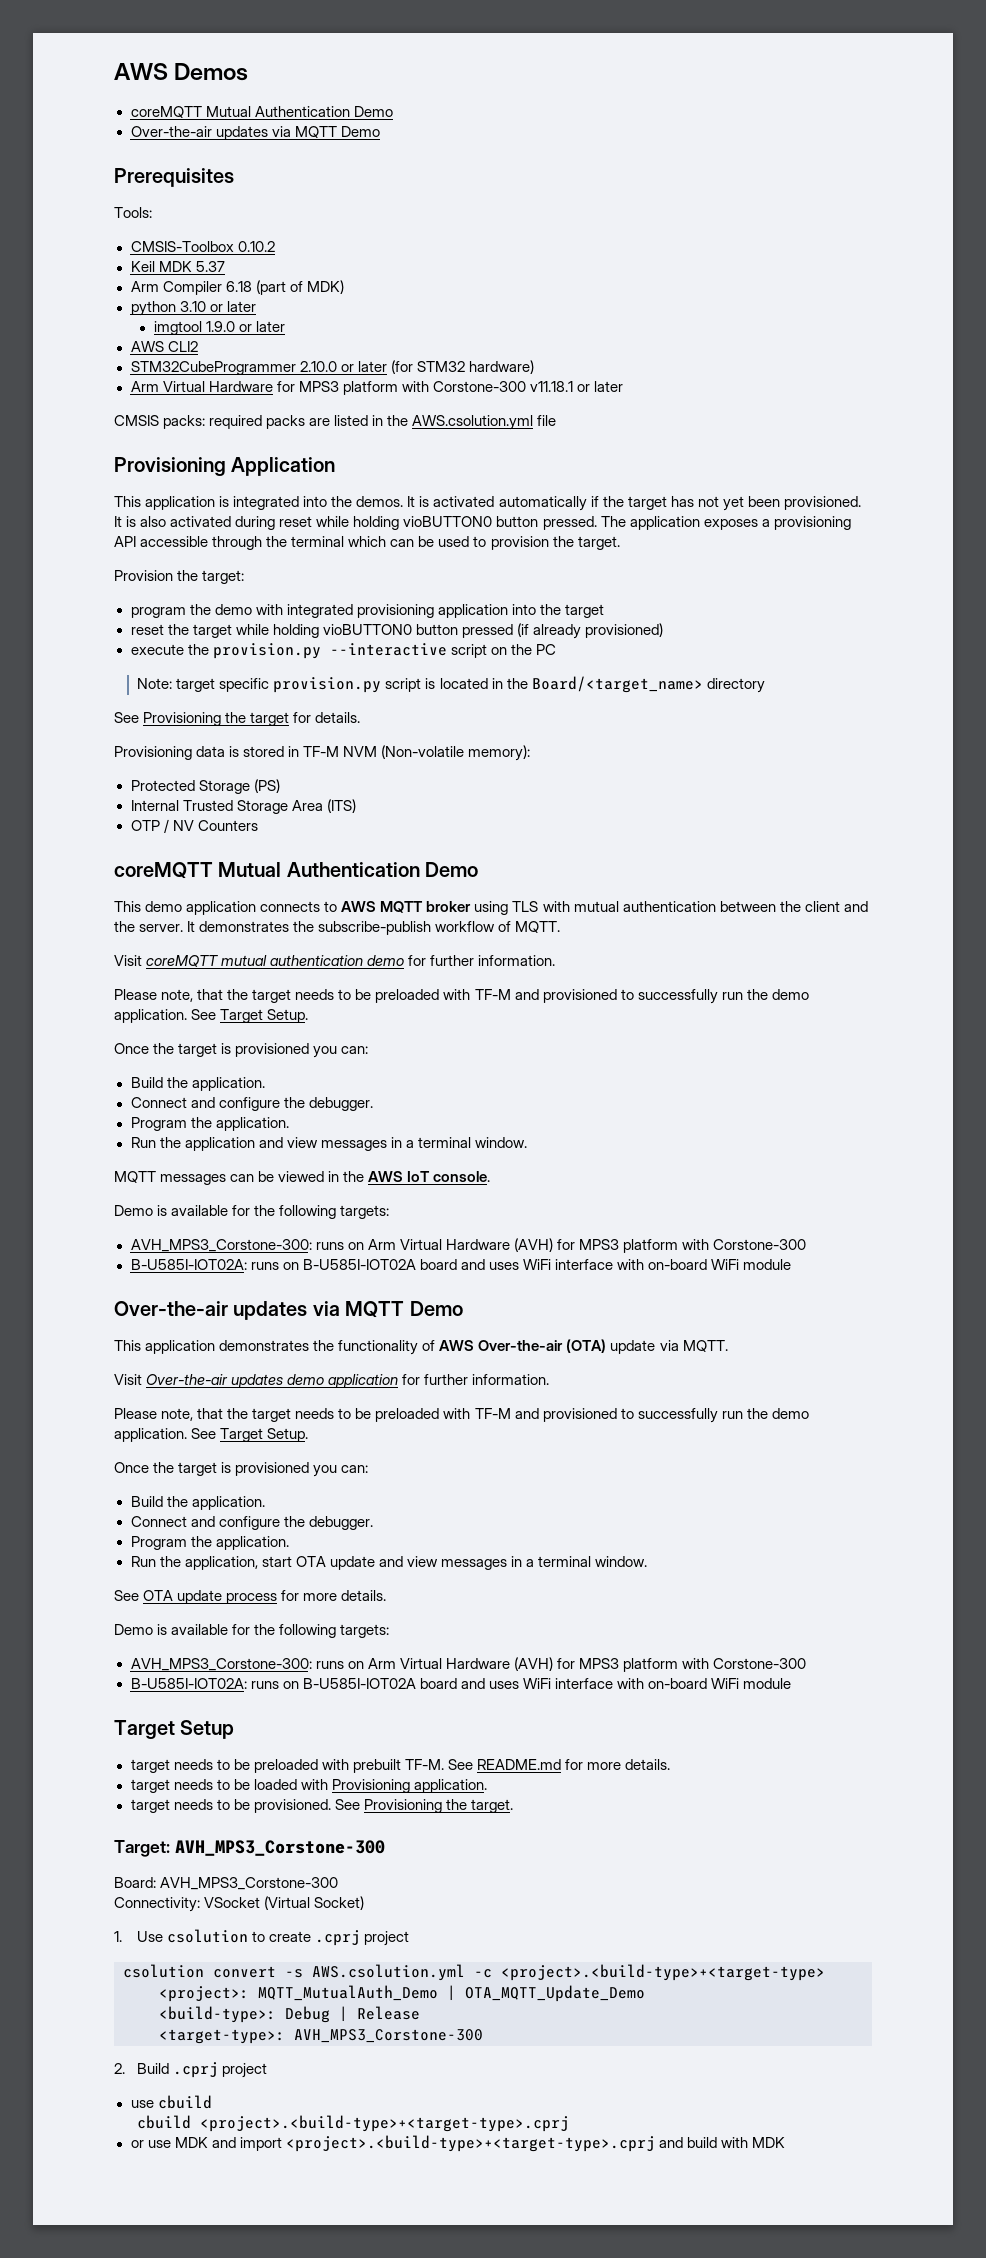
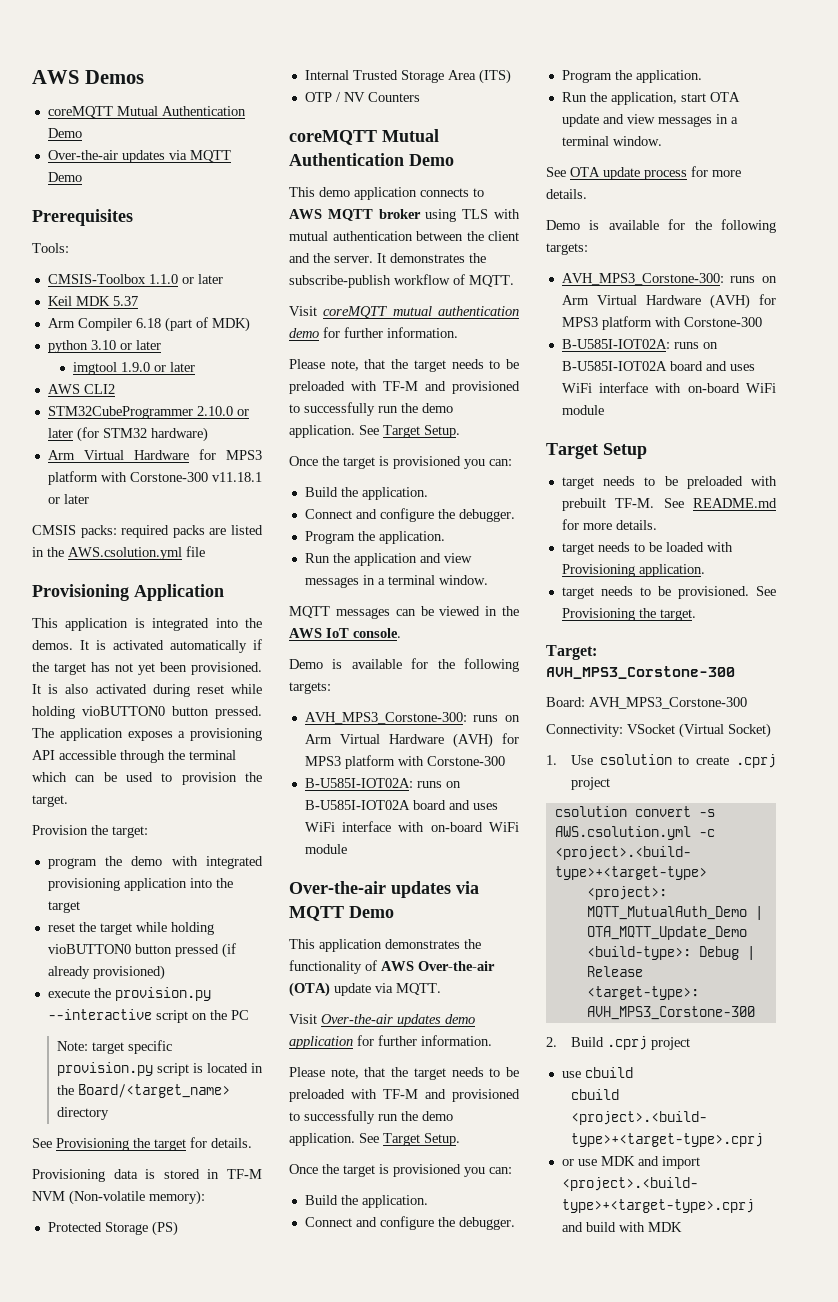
[237,241,275,252] 0.10.2 -> [148,274,223,284] 1.1.0 or later

